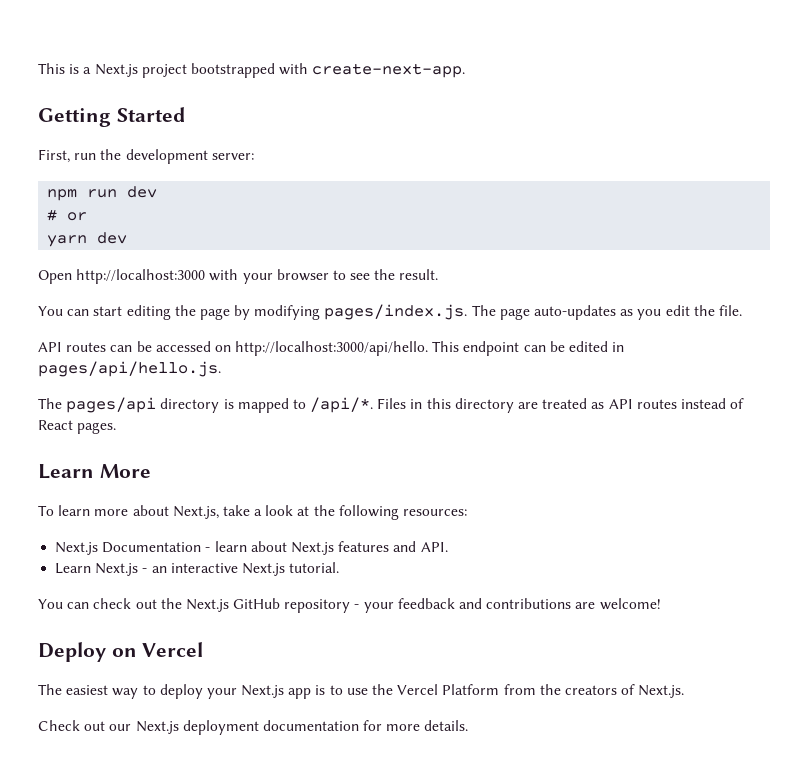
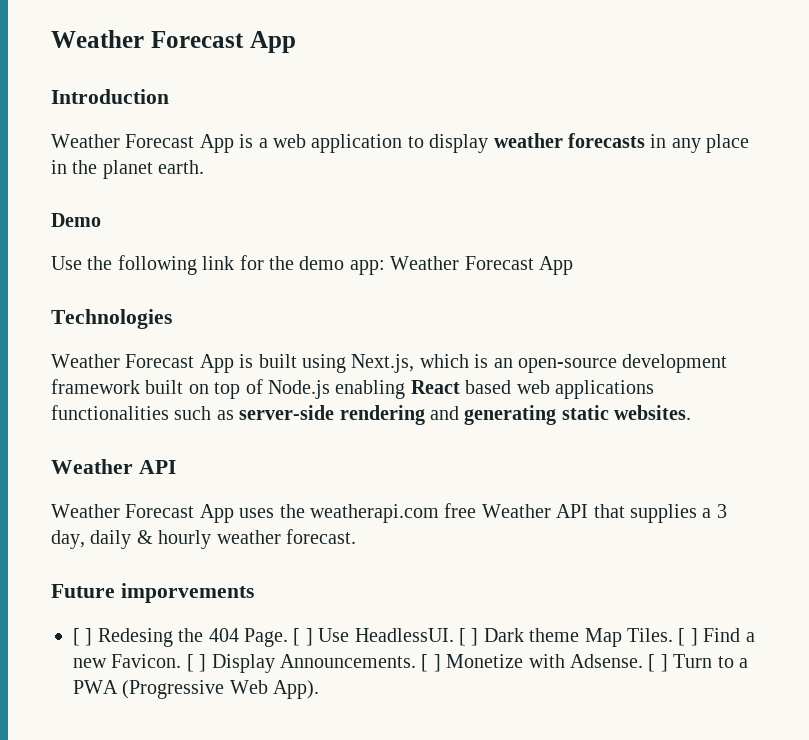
[38,63,466,78] [38,107,185,127] [38,149,254,164] [47,186,158,201] [47,209,88,221] [47,232,128,247] [38,269,439,284] [38,304,742,320] [38,341,625,356] [38,361,221,377] [38,397,745,413] [38,420,117,434] [38,464,151,479] [38,505,468,520] [55,541,448,555] [55,562,340,576] [38,598,661,613] [38,642,204,662] [38,684,685,699] [38,720,469,735] This is a Next.js project bootstrapped with create-next-app. // Getting Started // First, run the development server: // npm run dev // # or // yarn dev // Open http://localhost:3000 with your browser to see the result. // You can start editing the page by modifying pages/index.js. The page auto-updates as you edit the file. // API routes can be accessed on http://localhost:3000/api/hello. This endpoint can be edited in pages/api/hello.js. // The pages/api directory is mapped to /api/*. Files in this directory are treated as API routes instead of React pages. // Learn More // To learn more about Next.js, take a look at the following resources: // Next.js Documentation - learn about Next.js features and API. // Learn Next.js - an interactive Next.js tutorial. // You can check out the Next.js GitHub repository - your feedback and contributions are welcome! // Deploy on Vercel // The easiest way to deploy your Next.js app is to use the Vercel Platform from the creators of Next.js. // Check out our Next.js deployment documentation for more details. -> [51,30,296,53] [51,89,169,104] [51,133,750,153] [51,160,205,179] [51,213,101,227] [51,255,573,275] [51,309,172,329] [51,354,728,373] [51,379,654,399] [51,405,692,425] [51,459,176,474] [51,503,727,523] [51,529,356,549] [51,583,254,603] [73,628,755,647] [73,654,748,673] [73,680,320,699] Weather Forecast App // Introduction // Weather Forecast App is a web application to display weather forecasts in any place in the planet earth. // Demo // Use the following link for the demo app: Weather Forecast App // Technologies // Weather Forecast App is built using Next.js, which is an open-source development framework built on top of Node.js enabling React based web applications functionalities such as server-side rendering and generating static websites. // Weather API // Weather Forecast App uses the weatherapi.com free Weather API that supplies a 3 day, daily & hourly weather forecast. // Future imporvements // [ ] Redesing the 404 Page. [ ] Use HeadlessUI. [ ] Dark theme Map Tiles. [ ] Find a new Favicon. [ ] Display Announcements. [ ] Monetize with Adsense. [ ] Turn to a PWA (Progressive Web App).

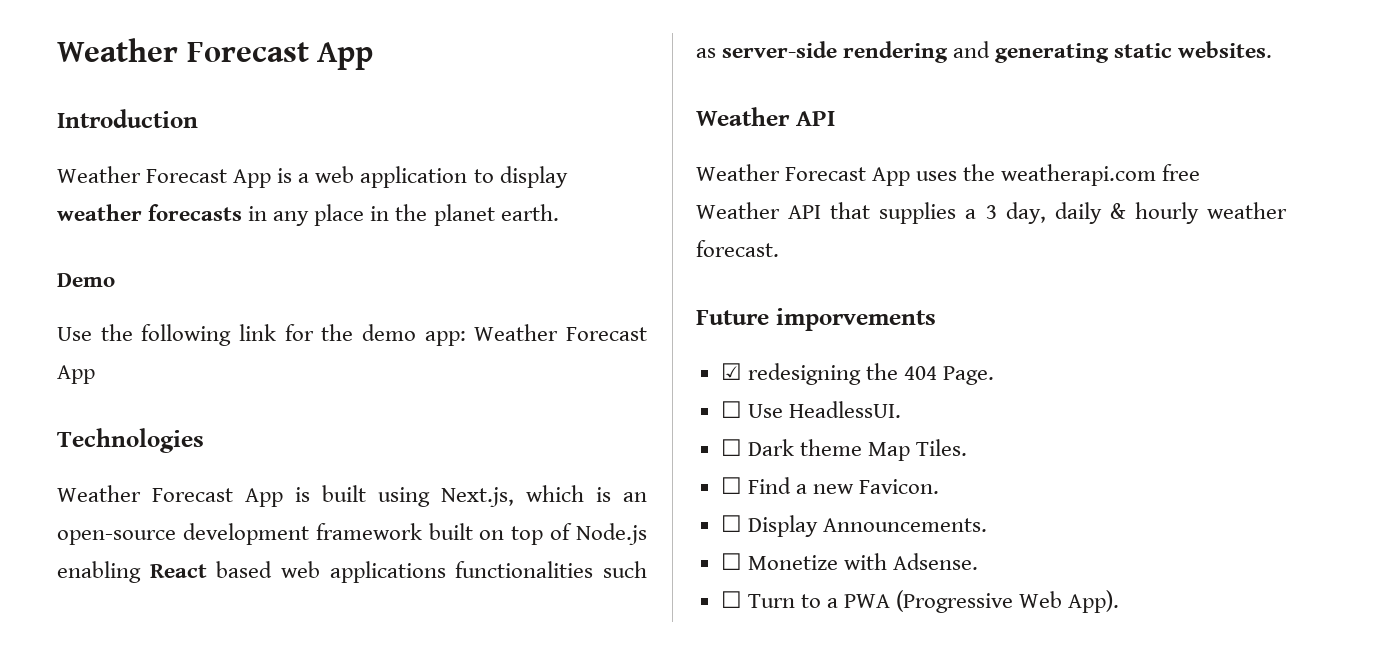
[73,628,173,647] [ ] Redesing -> [720,363,861,385] ☑ redesigning
[293,628,313,646] [ ] -> [720,401,742,418] // ☐
[458,628,479,646] [ ] -> [720,439,742,456] // ☐
[678,628,698,646] [ ] -> [720,477,742,494] // ☐
[186,654,207,672] [ ] -> [720,515,742,532] // ☐
[421,654,441,672] [ ] -> [720,553,742,570] // ☐
[648,654,668,672] [ ] -> [720,591,742,608] // ☐

